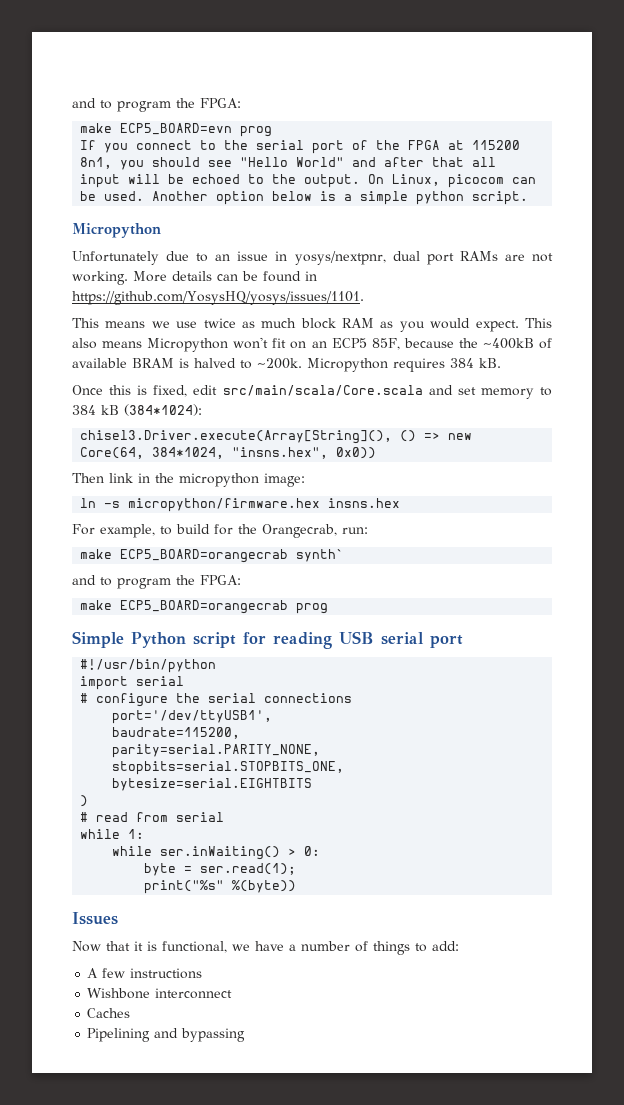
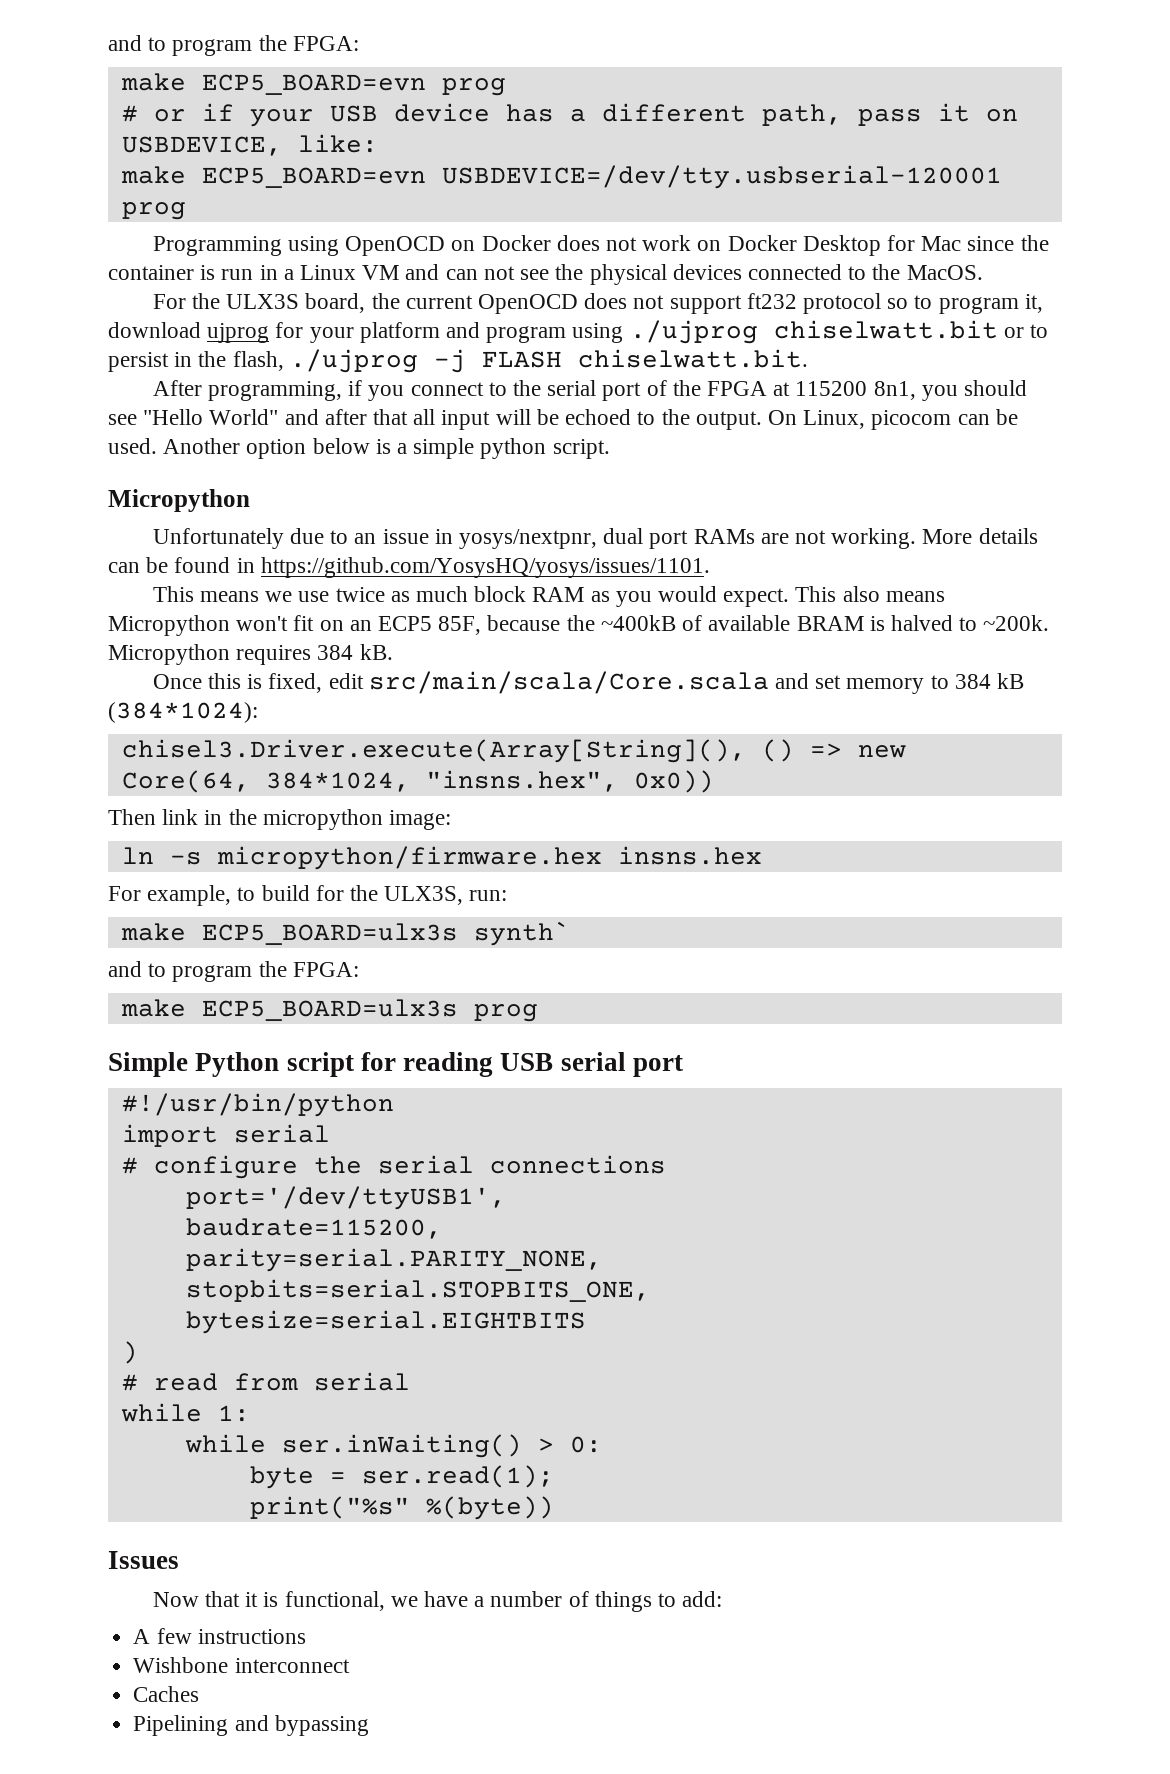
[80,140,97,150] If -> [121,103,1018,127] [121,134,378,156] [120,165,1002,189] [121,202,186,220] [152,235,1049,256] [108,264,983,285] [152,293,1043,314] [108,320,1049,344] [108,349,808,373] [152,380,363,401] # or if your USB device has a different path, pass it on USBDEVICE, like: // make ECP5_BOARD=evn USBDEVICE=/dev/tty.usbserial-120001 prog // Programming using OpenOCD on Docker does not work on Docker Desktop for Mac since the container is run in a Linux VM and can not see the physical devices connected to the MacOS. // For the ULX3S board, the current OpenOCD does not support ft232 protocol so to program it, download ujprog for your platform and program using ./ujprog chiselwatt.bit or to persist in the flash, ./ujprog -j FLASH chiselwatt.bit. // After programming, if
[262,524,337,538] Orangecrab, -> [384,886,464,905] ULX3S,
[120,549,289,563] ECP5_BOARD=orangecrab -> [201,923,458,945] ECP5_BOARD=ulx3s
[120,600,289,614] ECP5_BOARD=orangecrab -> [201,999,458,1021] ECP5_BOARD=ulx3s

